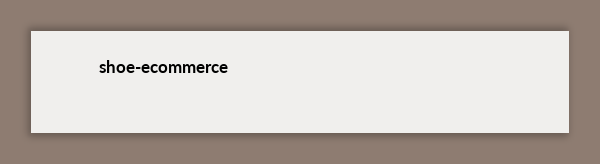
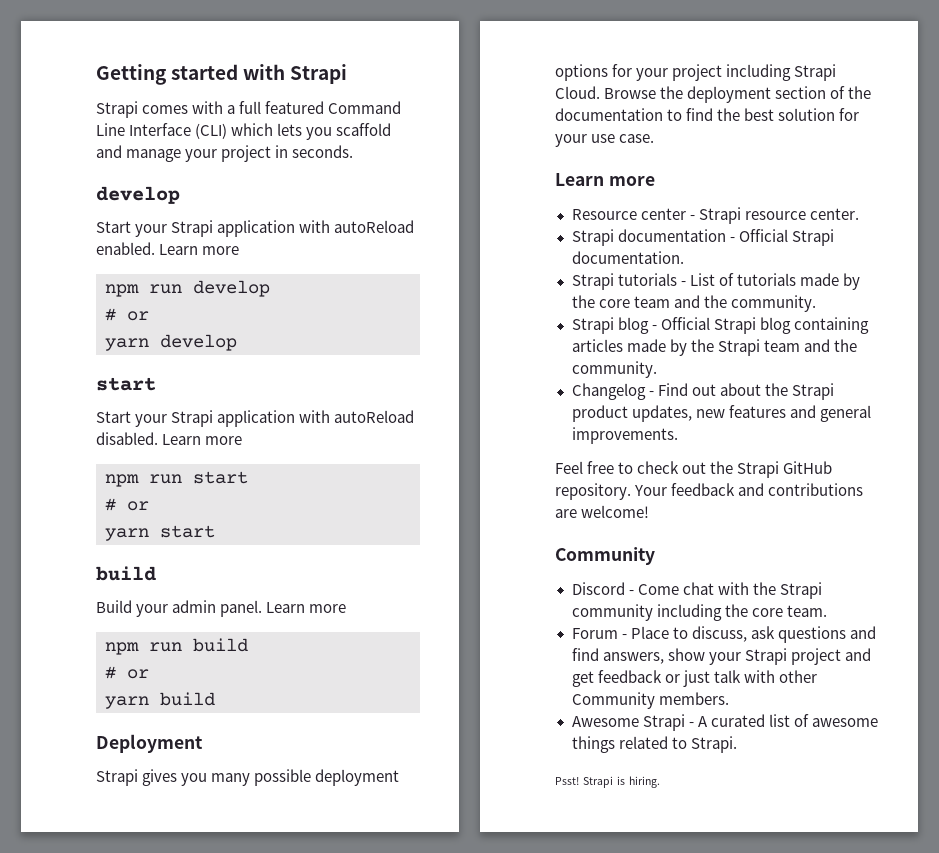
[99,60,228,73] shoe-ecommerce -> [96,64,348,85] [96,101,402,118] [96,123,392,140] [96,145,354,162] [96,186,180,204] [96,220,415,237] [96,242,240,255] [105,280,270,297] [105,308,149,321] [105,334,237,351] [96,377,156,391] [96,410,415,427] [96,432,243,445] [105,471,248,487] [105,498,149,511] [105,525,215,541] [96,566,156,581] [96,600,347,617] [105,638,248,655] [105,666,149,679] [105,692,215,709] [96,734,203,753] [96,769,400,786] [555,64,837,81] [555,86,872,103] [555,108,860,121] [555,134,655,147] [555,173,655,186] [571,207,859,224] [571,229,834,246] [571,251,684,264] [571,273,860,290] [571,295,816,312] [571,317,869,334] [571,339,857,356] [571,361,657,378] [571,383,834,400] [571,405,871,422] [571,427,678,444] [555,461,833,478] [555,483,864,500] [555,505,650,518] [555,547,655,565] [571,582,822,599] [571,604,827,621] [571,626,876,643] [571,648,871,665] [571,670,817,687] [571,692,729,709] [571,714,878,731] [571,736,737,753] [555,776,661,788] Getting started with Strapi // Strapi comes with a full featured Command Line Interface (CLI) which lets you scaffold and manage your project in seconds. // develop // Start your Strapi application with autoReload enabled. Learn more // npm run develop // # or // yarn develop // start // Start your Strapi application with autoReload disabled. Learn more // npm run start // # or // yarn start // build // Build your admin panel. Learn more // npm run build // # or // yarn build // Deployment // Strapi gives you many possible deployment options for your project including Strapi Cloud. Browse the deployment section of the documentation to find the best solution for your use case. // Learn more // Resource center - Strapi resource center. // Strapi documentation - Official Strapi documentation. // Strapi tutorials - List of tutorials made by the core team and the community. // Strapi blog - Official Strapi blog containing articles made by the Strapi team and the community. // Changelog - Find out about the Strapi product updates, new features and general improvements. // Feel free to check out the Strapi GitHub repository. Your feedback and contributions are welcome! // Community // Discord - Come chat with the Strapi community including the core team. // Forum - Place to discuss, ask questions and find answers, show your Strapi project and get feedback or just talk with other Community members. // Awesome Strapi - A curated list of awesome things related to Strapi. // Psst! Strapi is hiring.

